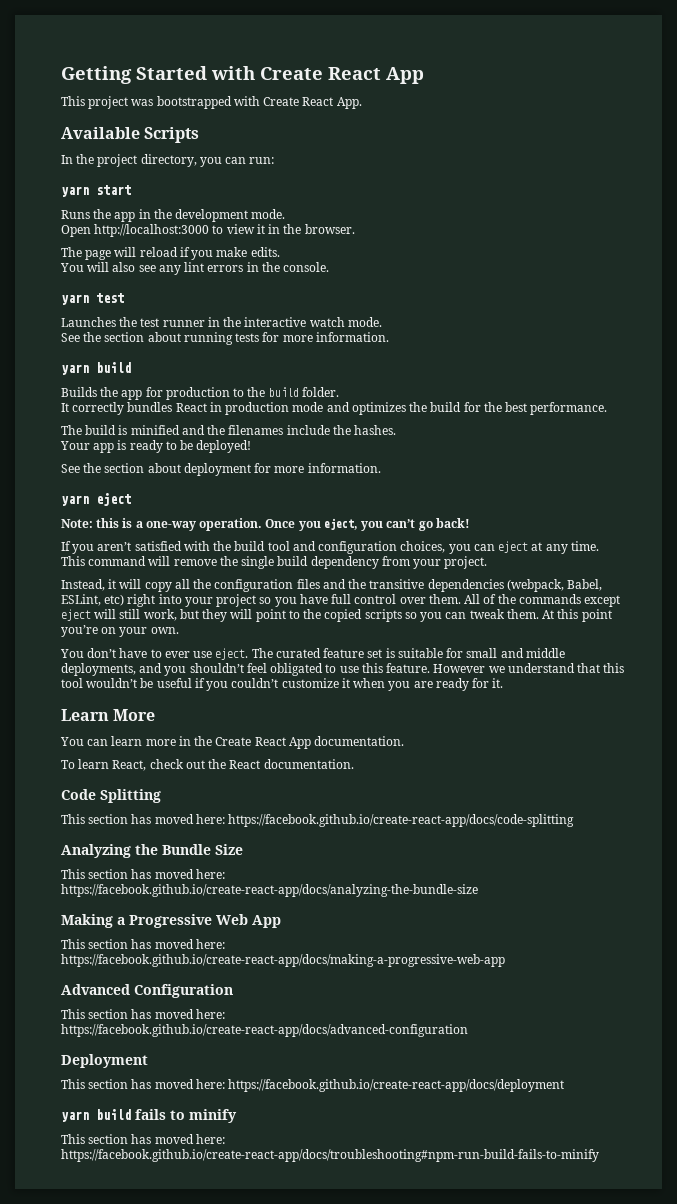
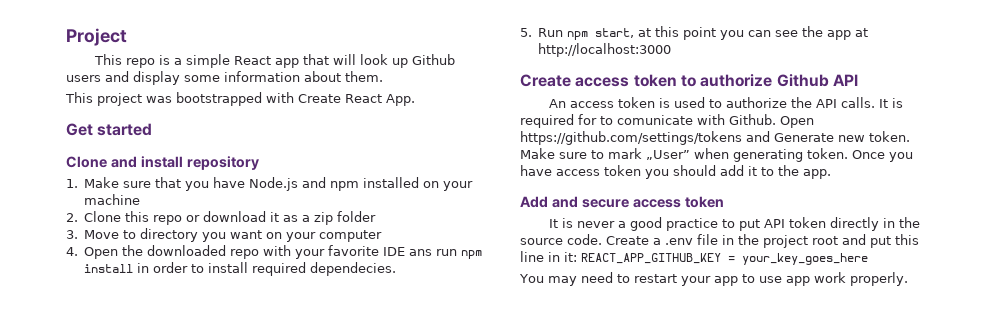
[61,66,424,84] Getting Started with Create React App -> [66,28,127,46] [94,54,456,68] [66,71,383,85] Project // This repo is a simple React app that will look up Github users and display some information about them.
[61,127,200,143] [61,154,275,167] [61,185,131,197] [61,209,286,222] [61,224,355,237] [61,247,280,260] [60,262,330,275] [61,293,124,305] [61,317,382,327] [61,332,389,345] [61,362,131,375] [61,387,339,400] [61,402,608,415] [61,425,397,435] [60,440,252,453] [61,463,381,476] [61,493,131,506] [61,518,470,531] [61,541,599,554] [61,556,488,569] [61,579,603,592] [61,594,621,607] [61,609,612,622] [61,625,179,637] [60,648,565,660] [61,663,625,676] [61,678,504,691] [61,709,156,721] [60,736,405,749] [61,759,354,771] [61,789,161,803] [61,814,575,827] [61,844,243,858] [61,869,225,879] [61,884,478,897] [61,914,281,928] [61,939,225,949] [61,954,505,967] [61,984,233,998] [61,1009,225,1019] [61,1024,468,1037] [61,1054,148,1068] [61,1079,565,1092] [61,1109,237,1123] [61,1134,225,1144] [61,1149,599,1162] Available Scripts // In the project directory, you can run: // yarn start // Runs the app in the development mode. // Open http://localhost:3000 to view it in the browser. // The page will reload if you make edits. // You will also see any lint errors in the console. // yarn test // Launches the test runner in the interactive watch mode. // See the section about running tests for more information. // yarn build // Builds the app for production to the build folder. // It correctly bundles React in production mode and optimizes the build for the best performance. // The build is minified and the filenames include the hashes. // Your app is ready to be deployed! // See the section about deployment for more information. // yarn eject // Note: this is a one-way operation. Once you eject, you can’t go back! // If you aren’t satisfied with the build tool and configuration choices, you can eject at any time. This command will remove the single build dependency from your project. // Instead, it will copy all the configuration files and the transitive dependencies (webpack, Babel, ESLint, etc) right into your project so you have full control over them. All of the commands except eject will still work, but they will point to the copied scripts so you can tweak them. At this point you’re on your own. // You don’t have to ever use eject. The curated feature set is suitable for small and middle deployments, and you shouldn’t feel obligated to use this feature. However we understand that this tool wouldn’t be useful if you couldn’t customize it when you are ready for it. // Learn More // You can learn more in the Create React App documentation. // To learn React, check out the React documentation. // Code Splitting // This section has moved here: https://facebook.github.io/create-react-app/docs/code-splitting // Analyzing the Bundle Size // This section has moved here: https://facebook.github.io/create-react-app/docs/analyzing-the-bundle-size // Making a Progressive Web App // This section has moved here: https://facebook.github.io/create-react-app/docs/making-a-progressive-web-app // Advanced Configuration // This section has moved here: https://facebook.github.io/create-react-app/docs/advanced-configuration // Deployment // This section has moved here: https://facebook.github.io/create-react-app/docs/deployment // yarn build fails to minify // This section has moved here: https://facebook.github.io/create-react-app/docs/troubleshooting#npm-run-build-fails-to-minify -> [66,123,153,136] [66,156,259,170] [66,177,474,191] [84,194,141,205] [66,211,377,225] [66,228,383,242] [66,245,483,259] [84,262,397,276] [520,26,869,40] [538,43,672,57] [520,74,858,87] [549,97,904,108] [520,114,814,128] [520,131,910,145] [520,148,913,162] [520,165,831,179] [520,196,724,208] [549,217,921,231] [520,234,919,248] [520,251,868,265] [519,272,908,286] Get started // Clone and install repository // 1. Make sure that you have Node.js and npm installed on your machine // 2. Clone this repo or download it as a zip folder // 3. Move to directory you want on your computer // 4. Open the downloaded repo with your favorite IDE ans run npm install in order to install required dependecies. // 5. Run npm start, at this point you can see the app at http://localhost:3000 // Create access token to authorize Github API // An access token is used to authorize the API calls. It is required for to comunicate with Github. Open https://github.com/settings/tokens and Generate new token. Make sure to mark „User” when generating token. Once you have access token you should add it to the app. // Add and secure access token // It is never a good practice to put API token directly in the source code. Create a .env file in the project root and put this line in it: REACT_APP_GITHUB_KEY = your_key_goes_here // You may need to restart your app to use app work properly.

